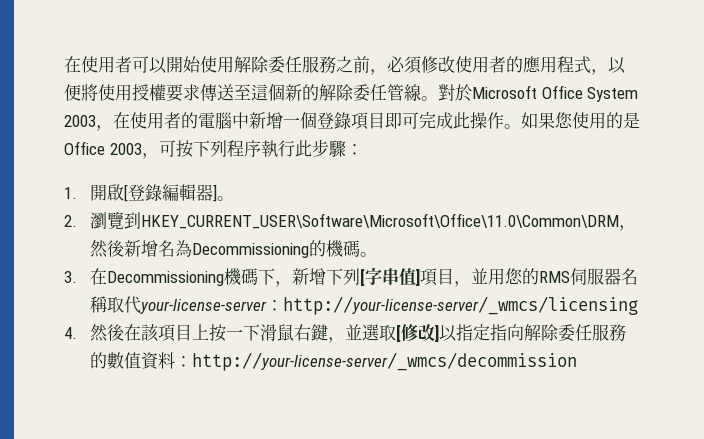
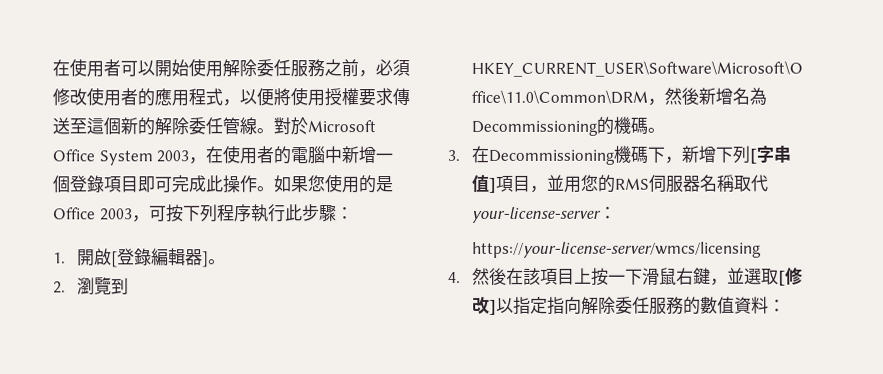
[282,296,638,315] http://your-license-server/_wmcs/licensing -> [471,241,762,258] // https://your-license-server/wmcs/licensing
[191,352,577,371] http://your-license-server/_wmcs/decommission -> (786, 305) none

